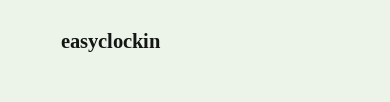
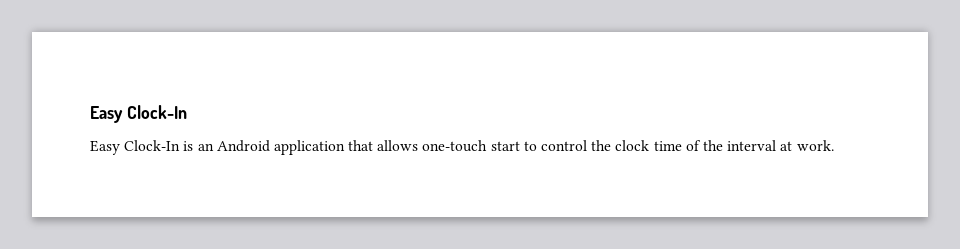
[61,33,161,52] easyclockin -> [90,105,187,123] [90,140,834,155] Easy Clock-In // Easy Clock-In is an Android application that allows one-touch start to control the clock time of the interval at work.

